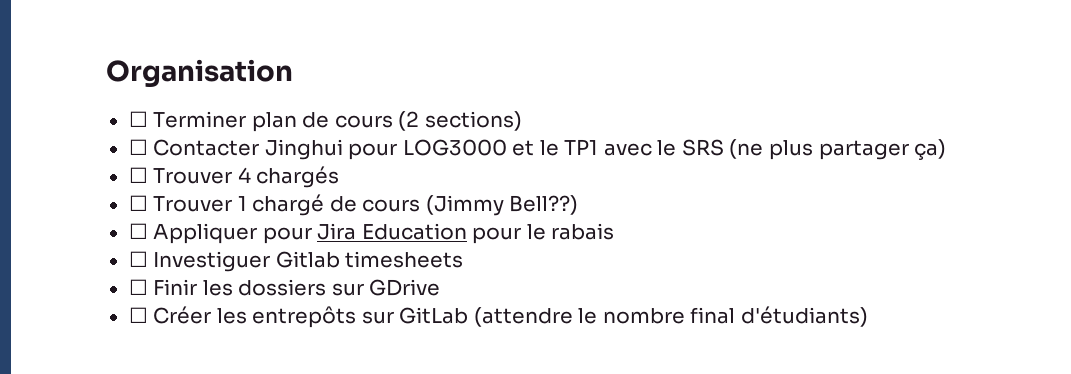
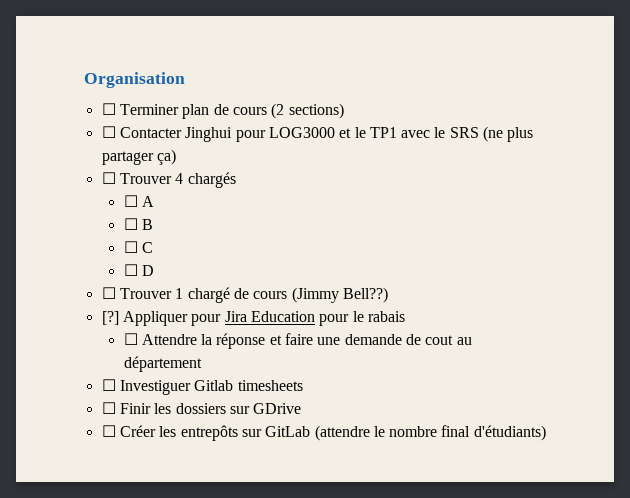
(340, 177) none -> [123,195,154,207] [123,218,153,230] [123,241,153,253] [123,264,154,276] // ☐ A // ☐ B // ☐ C // ☐ D
[128,223,148,239] ☐ -> [101,311,119,325] [?]
(615, 231) none -> [123,333,472,349] [123,356,202,372] // ☐ Attendre la réponse et faire une demande de cout au département

